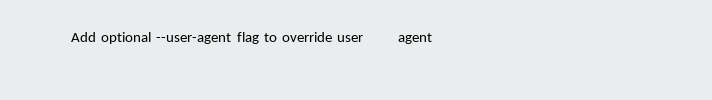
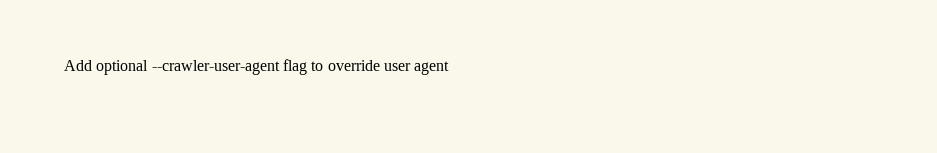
[156,33,232,44] --user-agent -> [151,60,280,75] --crawler-user-agent

